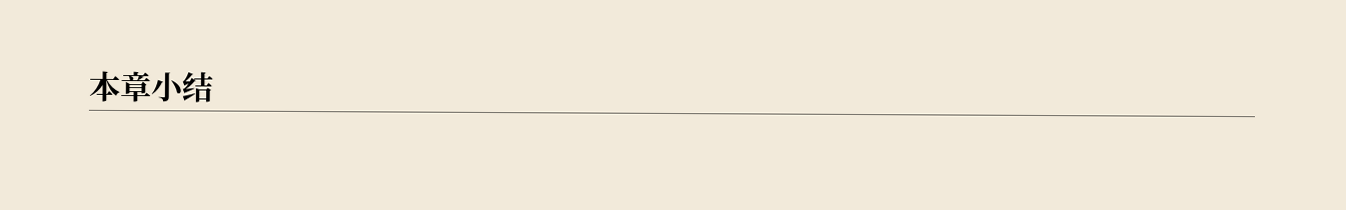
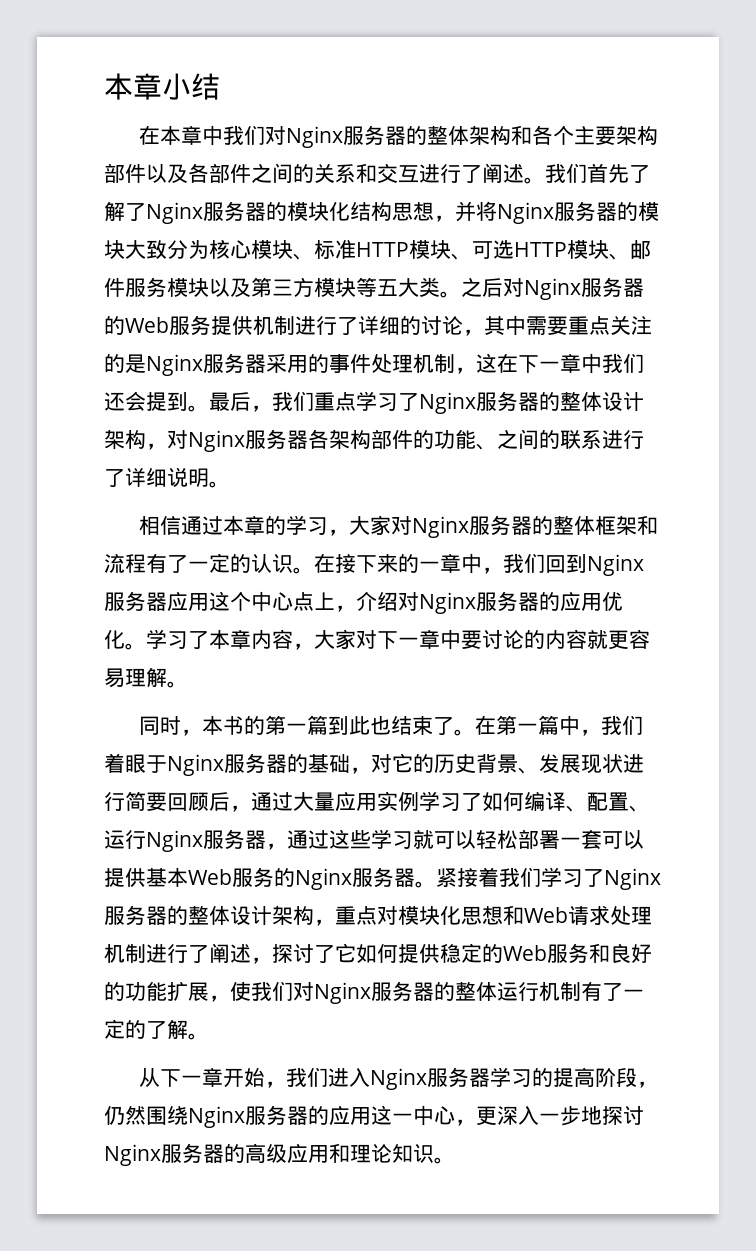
(214, 87) none -> [138,125,658,148] [104,163,650,184] [104,201,659,224] [104,239,651,260] [104,277,644,300] [104,315,652,336] [104,353,644,376] [104,391,644,414] [104,429,644,452] [104,467,230,488] [138,515,658,538] [104,553,644,576] [104,591,623,614] [104,629,650,650] [104,667,188,688] [138,715,643,736] [104,753,644,776] [104,791,650,812] [104,829,644,852] [104,867,661,890] [104,905,652,926] [104,943,652,964] [104,981,644,1004] [104,1019,209,1040] [138,1067,658,1090] [104,1105,644,1128] [104,1143,455,1166] // 在本章中我们对Nginx服务器的整体架构和各个主要架构部件以及各部件之间的关系和交互进行了阐述。我们首先了解了Nginx服务器的模块化结构思想，并将Nginx服务器的模块大致分为核心模块、标准HTTP模块、可选HTTP模块、邮件服务模块以及第三方模块等五大类。之后对Nginx服务器的Web服务提供机制进行了详细的讨论，其中需要重点关注的是Nginx服务器采用的事件处理机制，这在下一章中我们还会提到。最后，我们重点学习了Nginx服务器的整体设计架构，对Nginx服务器各架构部件的功能、之间的联系进行了详细说明。 // 相信通过本章的学习，大家对Nginx服务器的整体框架和流程有了一定的认识。在接下来的一章中，我们回到Nginx服务器应用这个中心点上，介绍对Nginx服务器的应用优化。学习了本章内容，大家对下一章中要讨论的内容就更容易理解。 // 同时，本书的第一篇到此也结束了。在第一篇中，我们着眼于Nginx服务器的基础，对它的历史背景、发展现状进行简要回顾后，通过大量应用实例学习了如何编译、配置、运行Nginx服务器，通过这些学习就可以轻松部署一套可以提供基本Web服务的Nginx服务器。紧接着我们学习了Nginx服务器的整体设计架构，重点对模块化思想和Web请求处理机制进行了阐述，探讨了它如何提供稳定的Web服务和良好的功能扩展，使我们对Nginx服务器的整体运行机制有了一定的了解。 // 从下一章开始，我们进入Nginx服务器学习的提高阶段，仍然围绕Nginx服务器的应用这一中心，更深入一步地探讨Nginx服务器的高级应用和理论知识。

